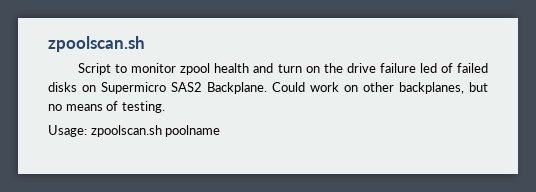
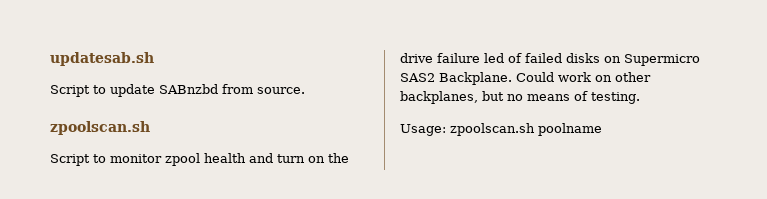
(48, 44) none -> [50,52,154,66] [50,84,305,97] updatesab.sh // Script to update SABnzbd from source. //

